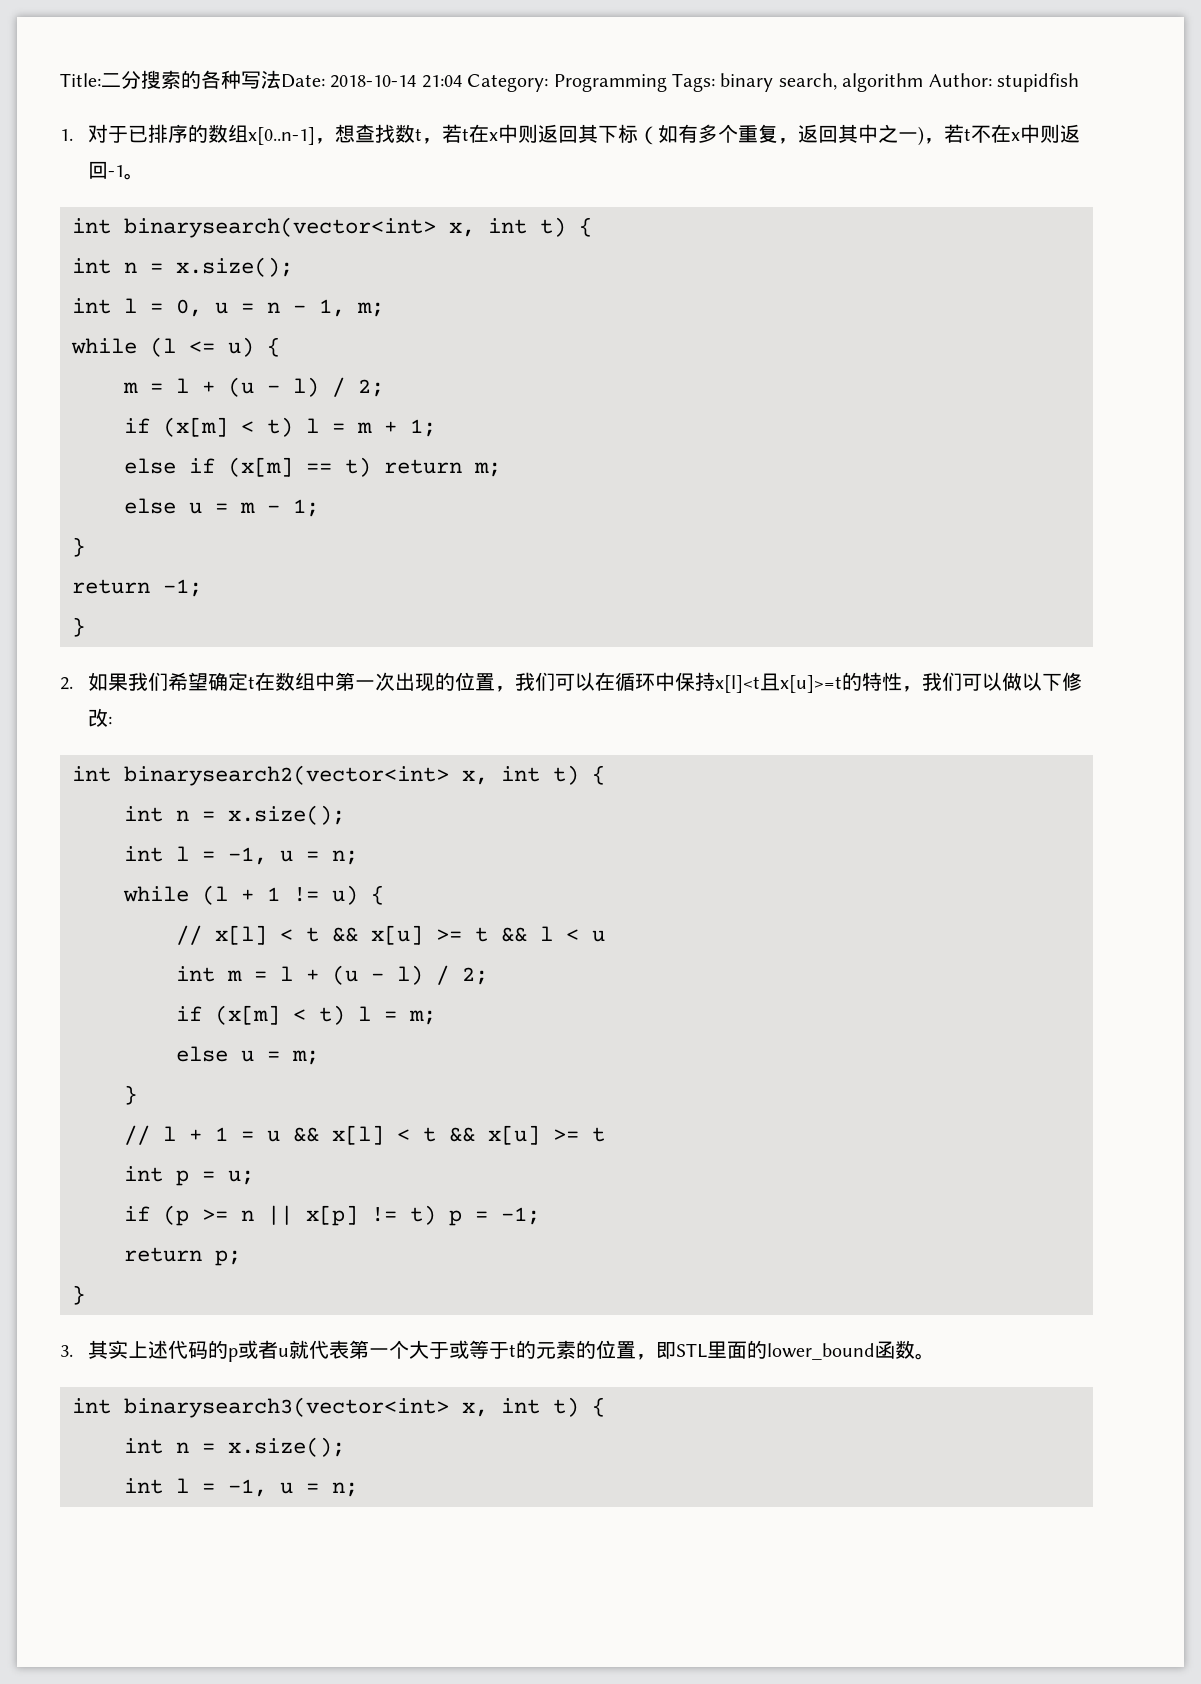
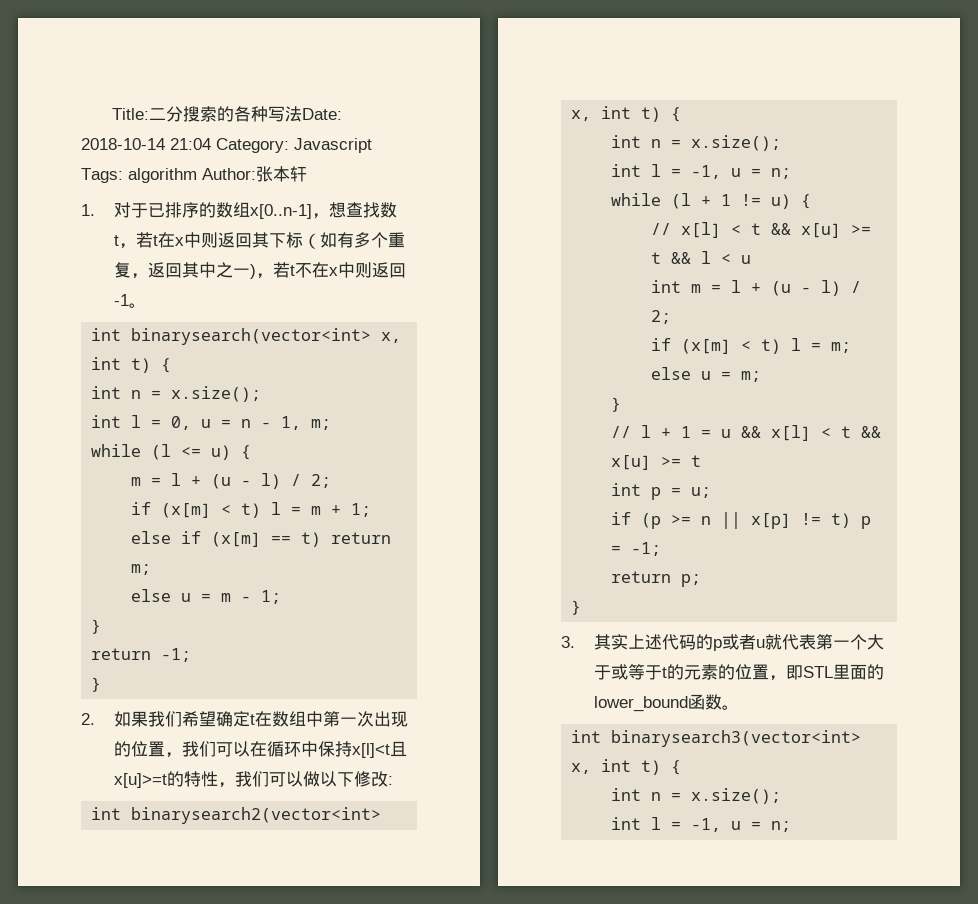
[553,73,837,92] Programming Tags: binary search, -> [294,138,372,153] [81,168,123,183] Javascript Tags:
[996,73,1079,92] stupidfish -> [256,166,307,182] 张本轩

